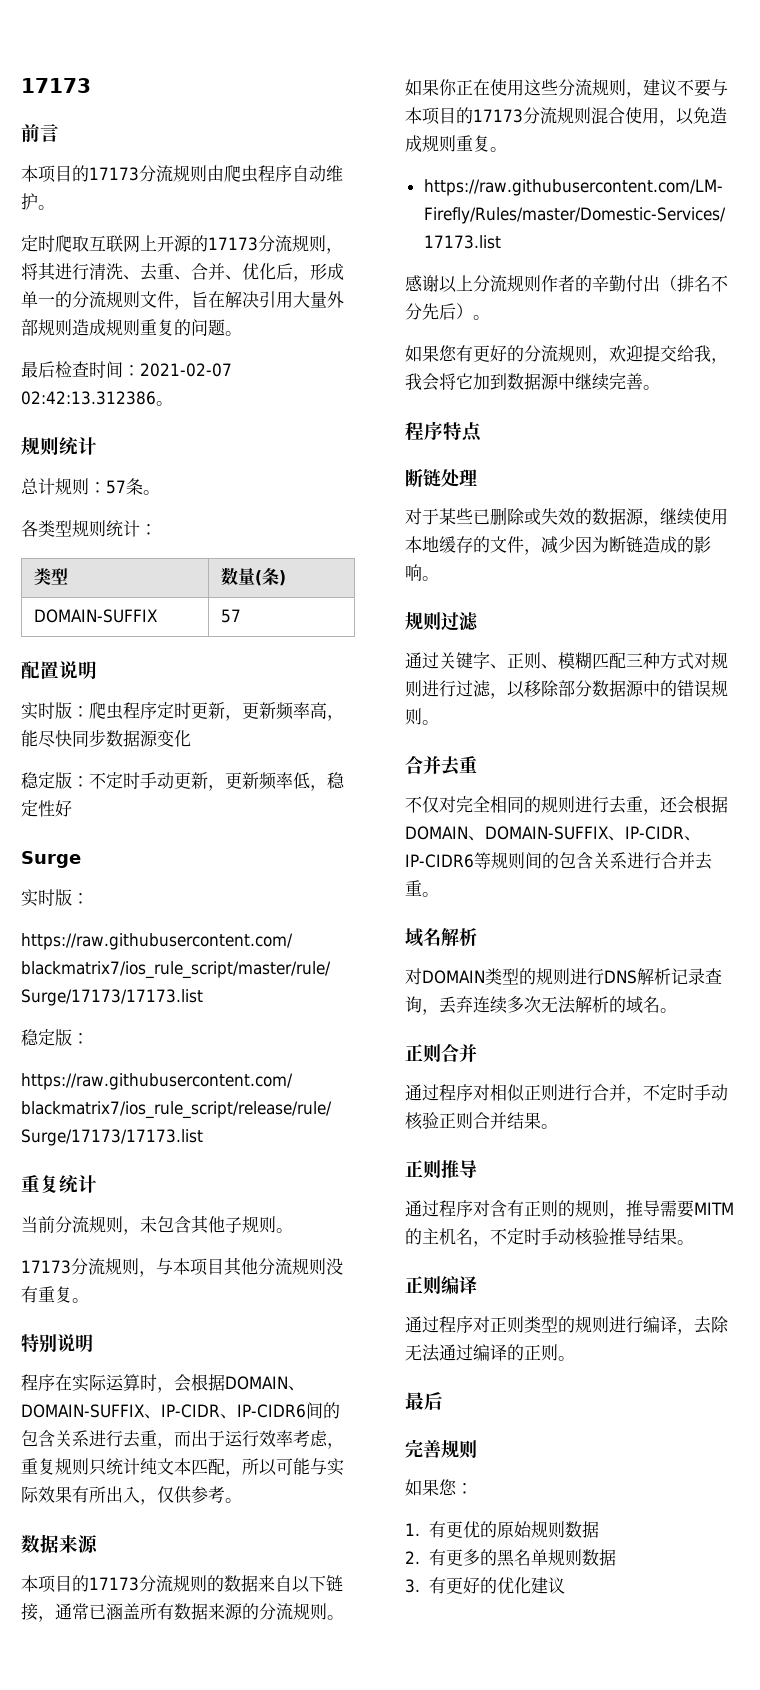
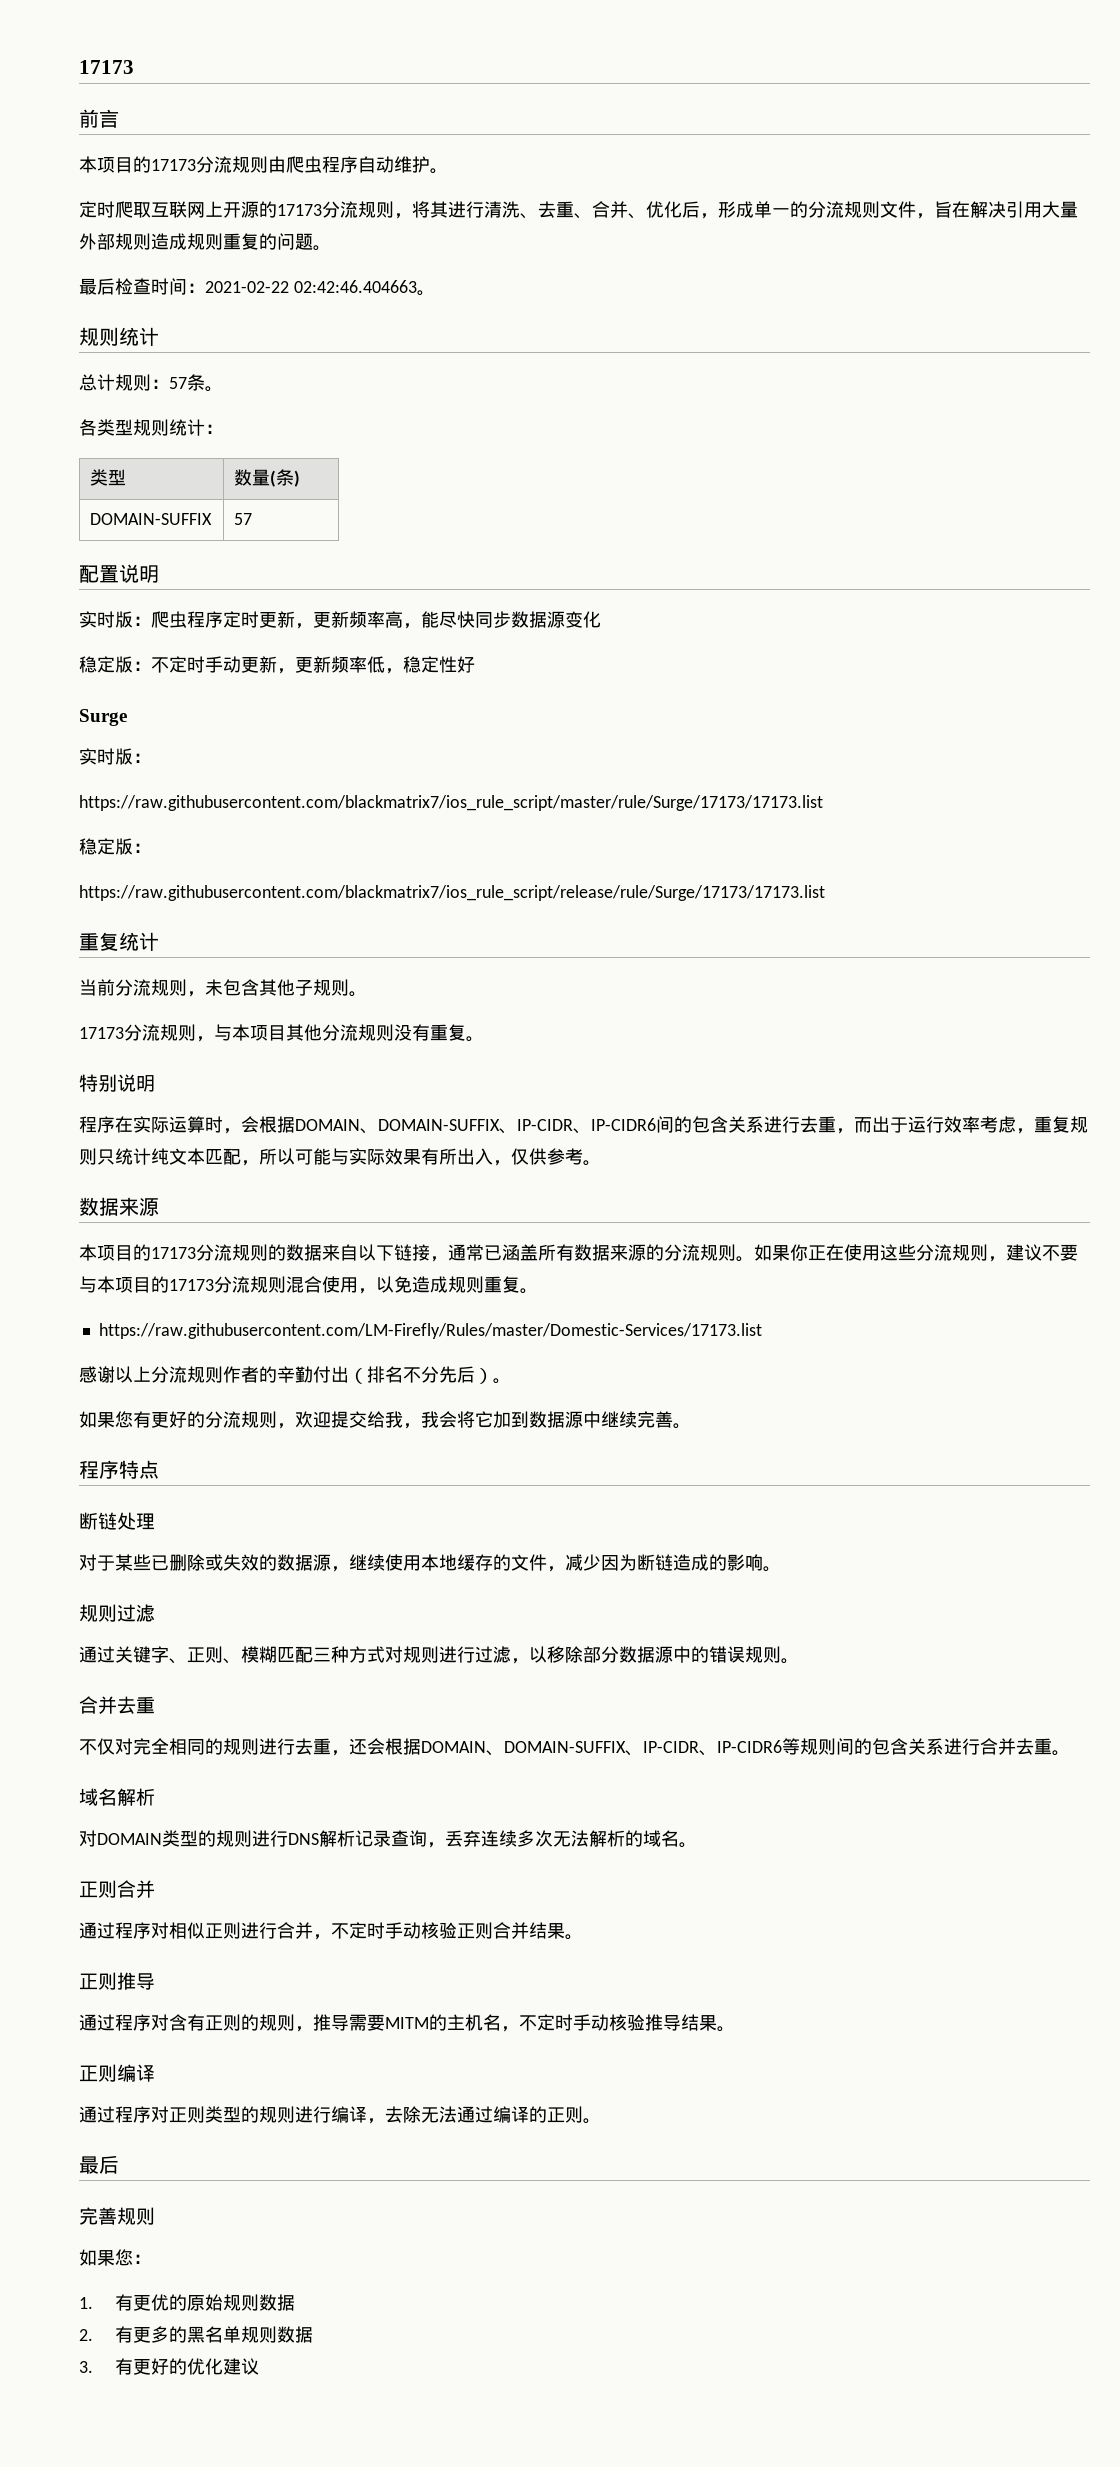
[140,363,232,377] [21,391,156,405] 2021-02-07 02:42:13.312386 -> [205,280,417,293] 2021-02-22 02:42:46.404663

